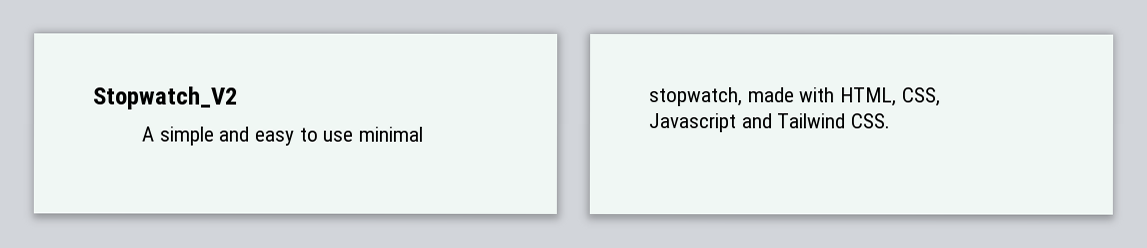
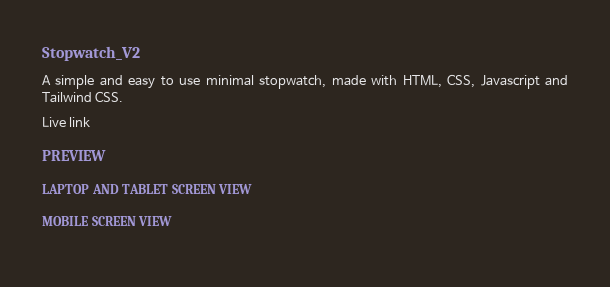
(892, 121) none -> [42,117,91,127] [42,150,106,161] [42,184,253,194] [42,216,173,226] // Live link // PREVIEW // LAPTOP AND TABLET SCREEN VIEW // MOBILE SCREEN VIEW

